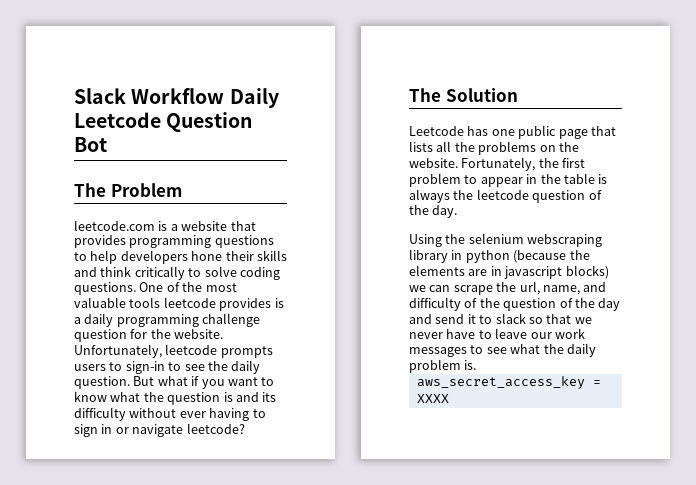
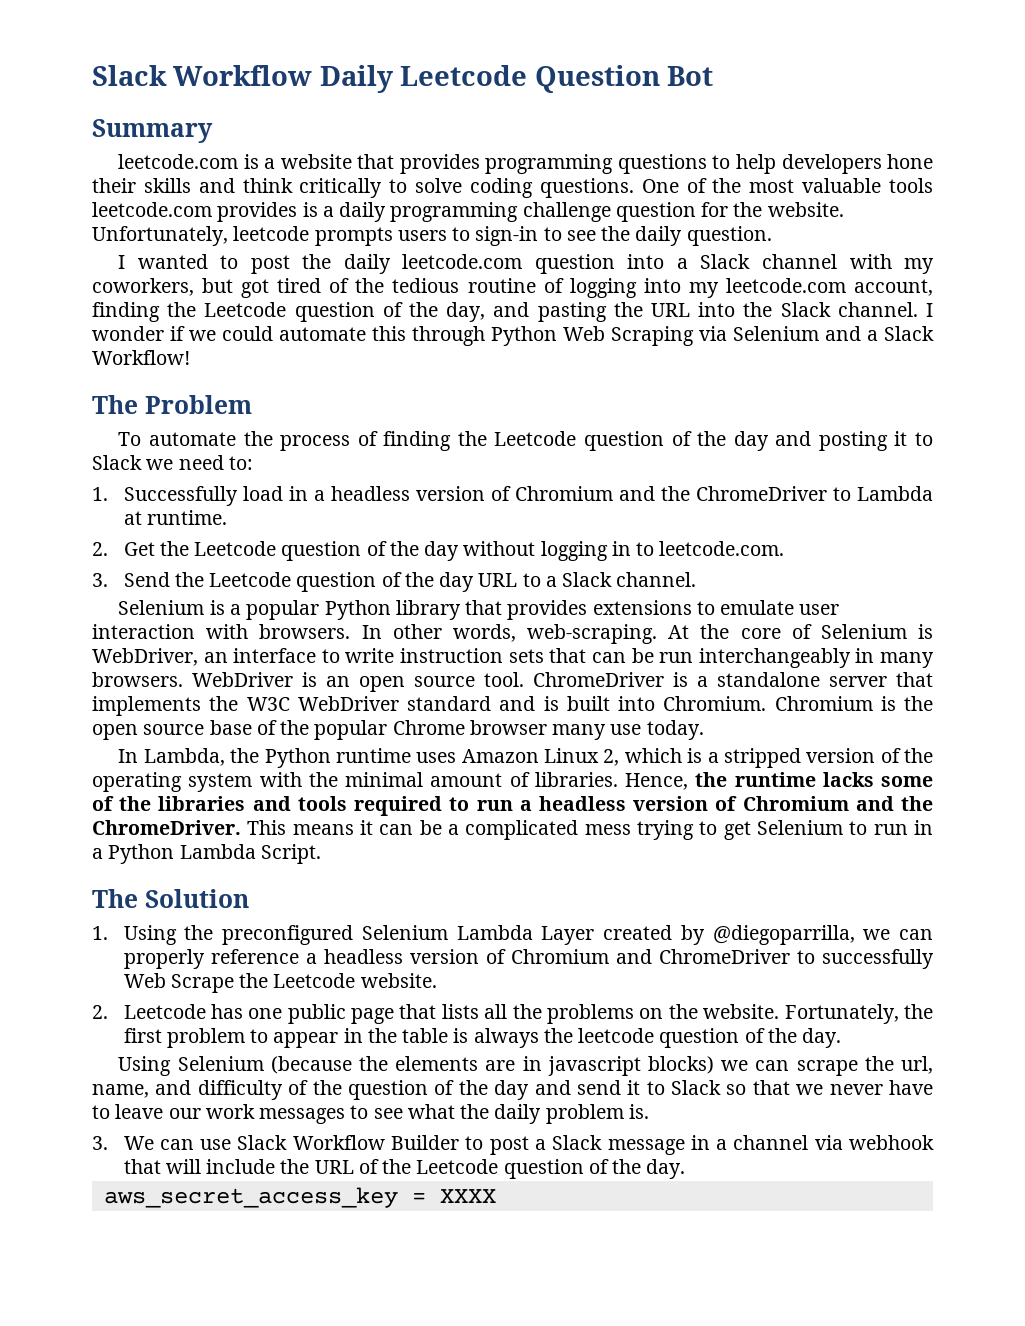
[74,183,182,197] The Problem -> [92,119,213,143] Summary
[163,297,216,308] leetcode -> [92,202,212,217] leetcode.com
[133,376,275,389] [74,391,277,405] [74,407,266,421] [74,423,245,437] [409,88,518,102] But what if you want to know what the question is and its difficulty without ever having to sign in or navigate leetcode? // The Solution // -> [118,254,934,274] [92,278,934,298] [92,302,934,322] [92,326,934,346] [92,350,190,365] [92,395,252,414] [118,431,933,451] [92,455,253,470] [92,486,934,506] [123,510,227,525] [92,541,785,561] [92,572,697,592] [118,600,840,620] [92,624,933,644] [92,648,935,668] [92,672,933,692] [92,696,933,716] [92,720,704,740] [118,748,934,768] [92,772,933,792] [92,796,933,816] [92,820,934,840] [92,844,321,864] [92,889,249,908] [92,925,933,945] [123,949,934,969] [123,973,437,993] [92,1005,108,1019] // I wanted to post the daily leetcode.com question into a Slack channel with my coworkers, but got tired of the tedious routine of logging into my leetcode.com account, finding the Leetcode question of the day, and pasting the URL into the Slack channel. I wonder if we could automate this through Python Web Scraping via Selenium and a Slack Workflow! // The Problem // To automate the process of finding the Leetcode question of the day and posting it to Slack we need to: // 1. Successfully load in a headless version of Chromium and the ChromeDriver to Lambda at runtime. // 2. Get the Leetcode question of the day without logging in to leetcode.com. // 3. Send the Leetcode question of the day URL to a Slack channel. // Selenium is a popular Python library that provides extensions to emulate user interaction with browsers. In other words, web-scraping. At the core of Selenium is WebDriver, an interface to write instruction sets that can be run interchangeably in many browsers. WebDriver is an open source tool. ChromeDriver is a standalone server that implements the W3C WebDriver standard and is built into Chromium. Chromium is the open source base of the popular Chrome browser many use today. // In Lambda, the Python runtime uses Amazon Linux 2, which is a stripped version of the operating system with the minimal amount of libraries. Hence, the runtime lacks some of the libraries and tools required to run a headless version of Chromium and the ChromeDriver. This means it can be a complicated mess trying to get Selenium to run in a Python Lambda Script. // The Solution // 1. Using the preconfigured Selenium Lambda Layer created by @diegoparrilla, we can properly reference a headless version of Chromium and ChromeDriver to successfully Web Scrape the Leetcode website. // 2.
[445,233,603,247] [409,249,510,263] the selenium webscraping library in python -> [177,1056,264,1071] Selenium
[495,313,526,324] slack -> [671,1080,722,1095] Slack
(477, 365) none -> [92,1135,935,1155] [123,1159,686,1179] // 3. We can use Slack Workflow Builder to post a Slack message in a channel via webhook that will include the URL of the Leetcode question of the day.

